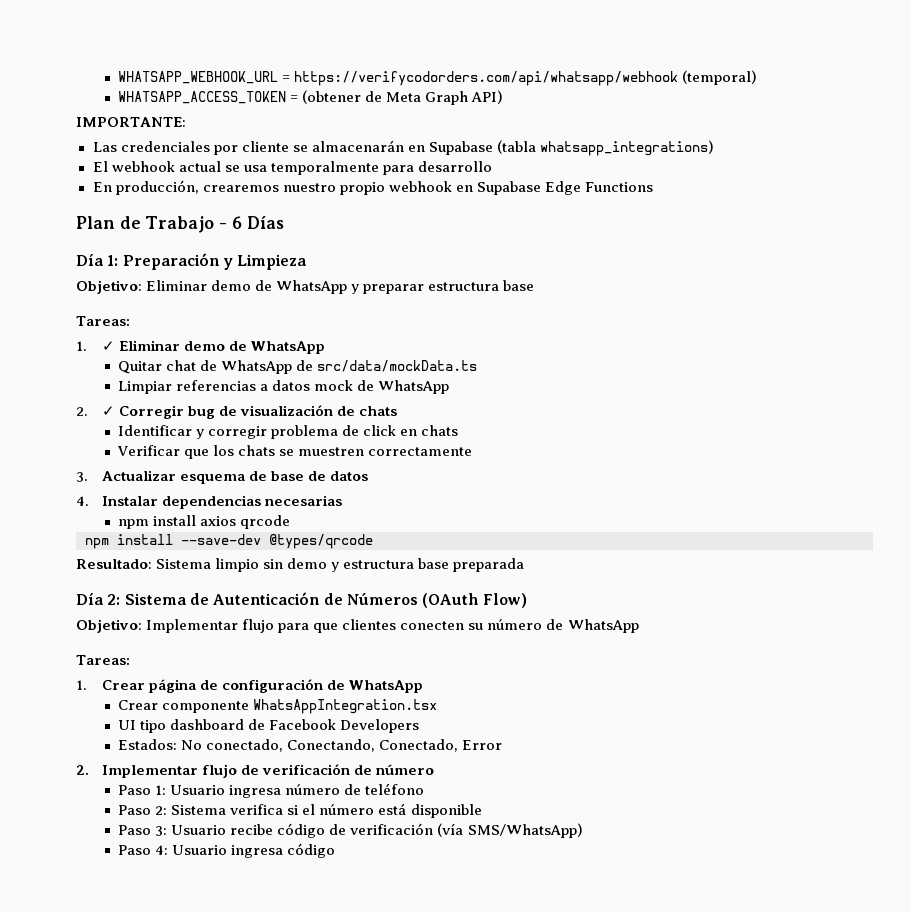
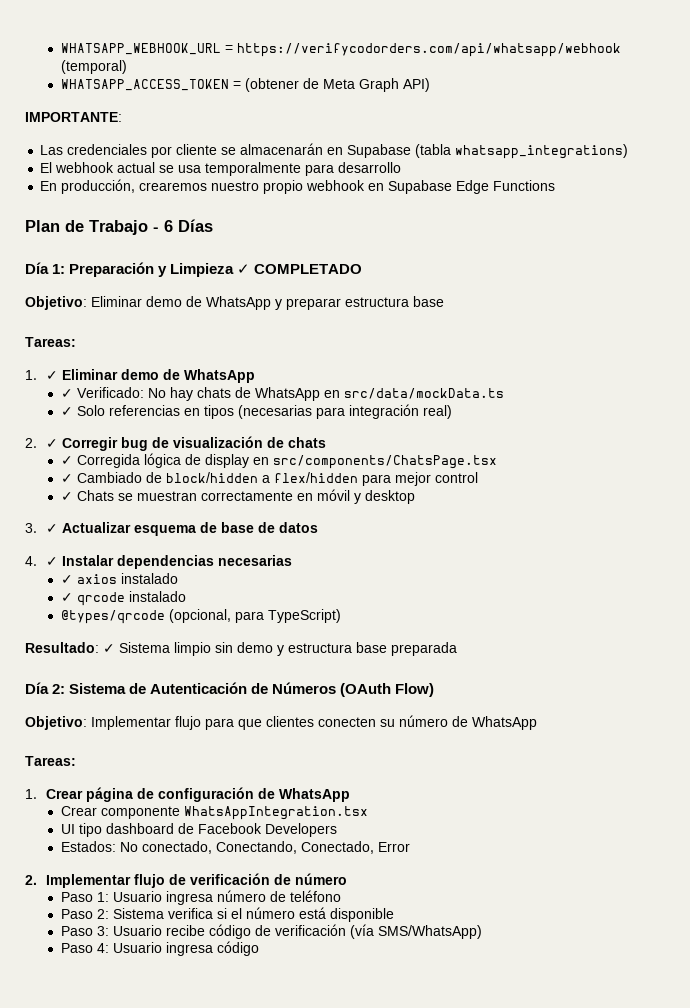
(308, 262) none -> [237,264,363,274] ✓ COMPLETADO
[118,360,314,374] Quitar chat de WhatsApp de -> [61,387,341,401] ✓ Verificado: No hay chats de WhatsApp en
[118,380,450,394] Limpiar referencias a datos mock de WhatsApp -> [61,404,453,419] ✓ Solo referencias en tipos (necesarias para integración real)
[118,425,459,439] [117,445,473,459] Identificar y corregir problema de click en chats // Verificar que los chats se muestren correctamente -> [61,453,498,469] [61,472,479,486] [61,489,416,504] ✓ Corregida lógica de display en src/components/ChatsPage.tsx // ✓ Cambiado de block/hidden a flex/hidden para mejor control // ✓ Chats se muestran correctamente en móvil y desktop
(88, 477) none -> [45,524,58,533] ✓
(89, 501) none -> [45,557,58,566] ✓
[118,515,291,529] [85,534,373,549] npm install axios qrcode // npm install --save-dev @types/qrcode -> [61,573,179,584] [61,591,187,606] [61,609,342,624] ✓ axios instalado // ✓ qrcode instalado // @types/qrcode (opcional, para TypeScript)
(152, 564) none -> [103,644,115,653] ✓

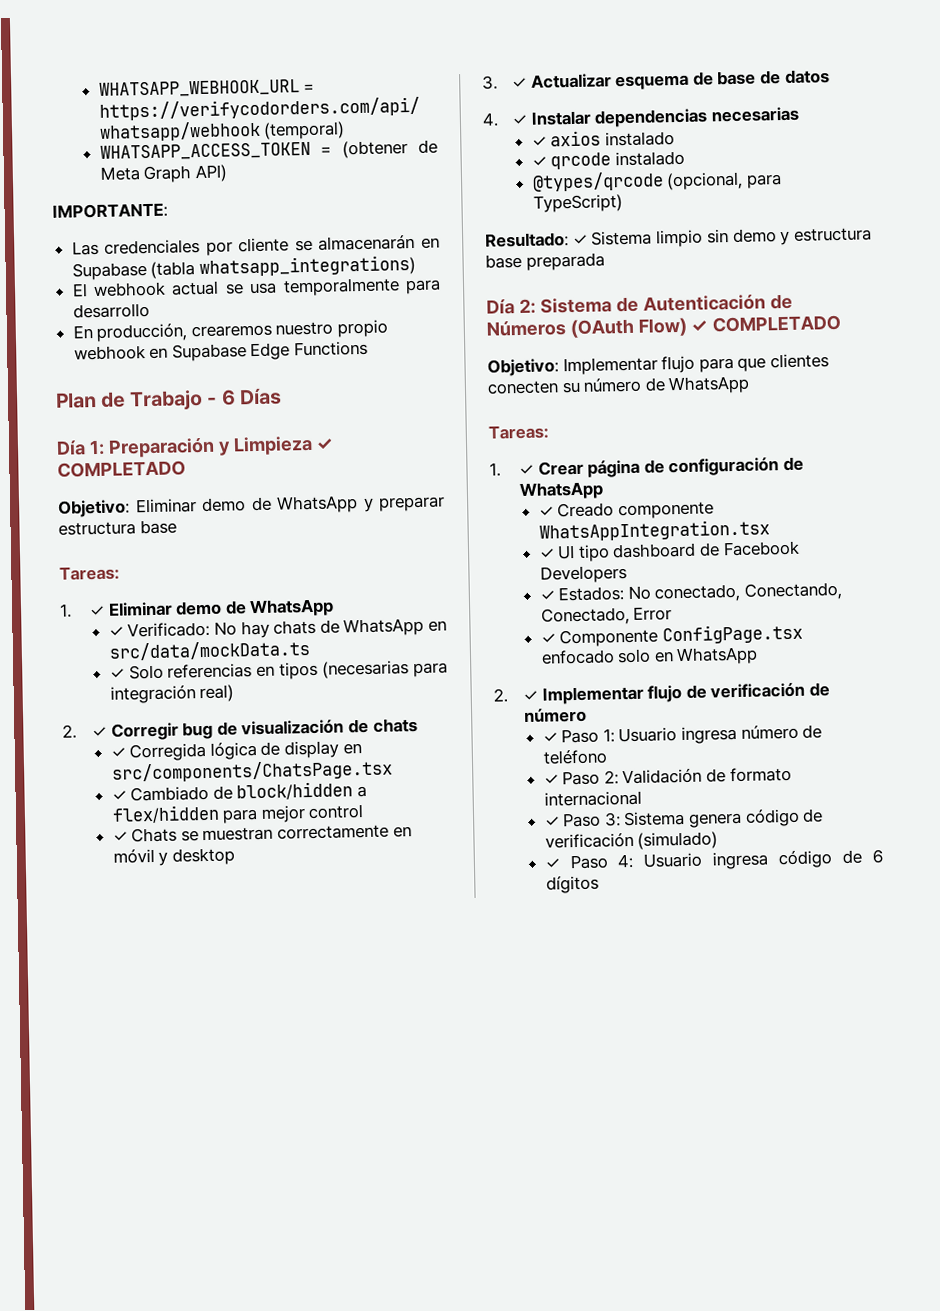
(435, 690) none -> [690,314,841,333] ✓ COMPLETADO
(37, 794) none -> [518,464,534,476] ✓
[61,806,98,816] Crear -> [538,502,615,518] ✓ Creado
(369, 813) none -> [538,548,555,559] ✓
(338, 830) none -> [539,590,555,601] ✓
[25,875,37,885] // 2. -> [540,623,803,648] [540,646,759,666] [493,688,538,703] // ✓ Componente ConfigPage.tsx enfocado solo en WhatsApp // 2. ✓
(347, 879) none -> [542,732,558,743] ✓
(342, 896) none -> [543,774,559,785] ✓
[113,907,395,922] [61,925,206,936] Sistema verifica si el número está disponible // Paso 3: Usuario recibe -> [622,766,792,785] [543,790,642,807] [544,810,743,828] Validación de formato internacional // ✓ Paso 3: Sistema genera
[350,924,483,939] (vía SMS/WhatsApp) // -> [637,831,719,850] [544,858,561,869] (simulado) // ✓
(260, 948) none -> [842,849,883,865] [545,875,599,894] de 6 dígitos

